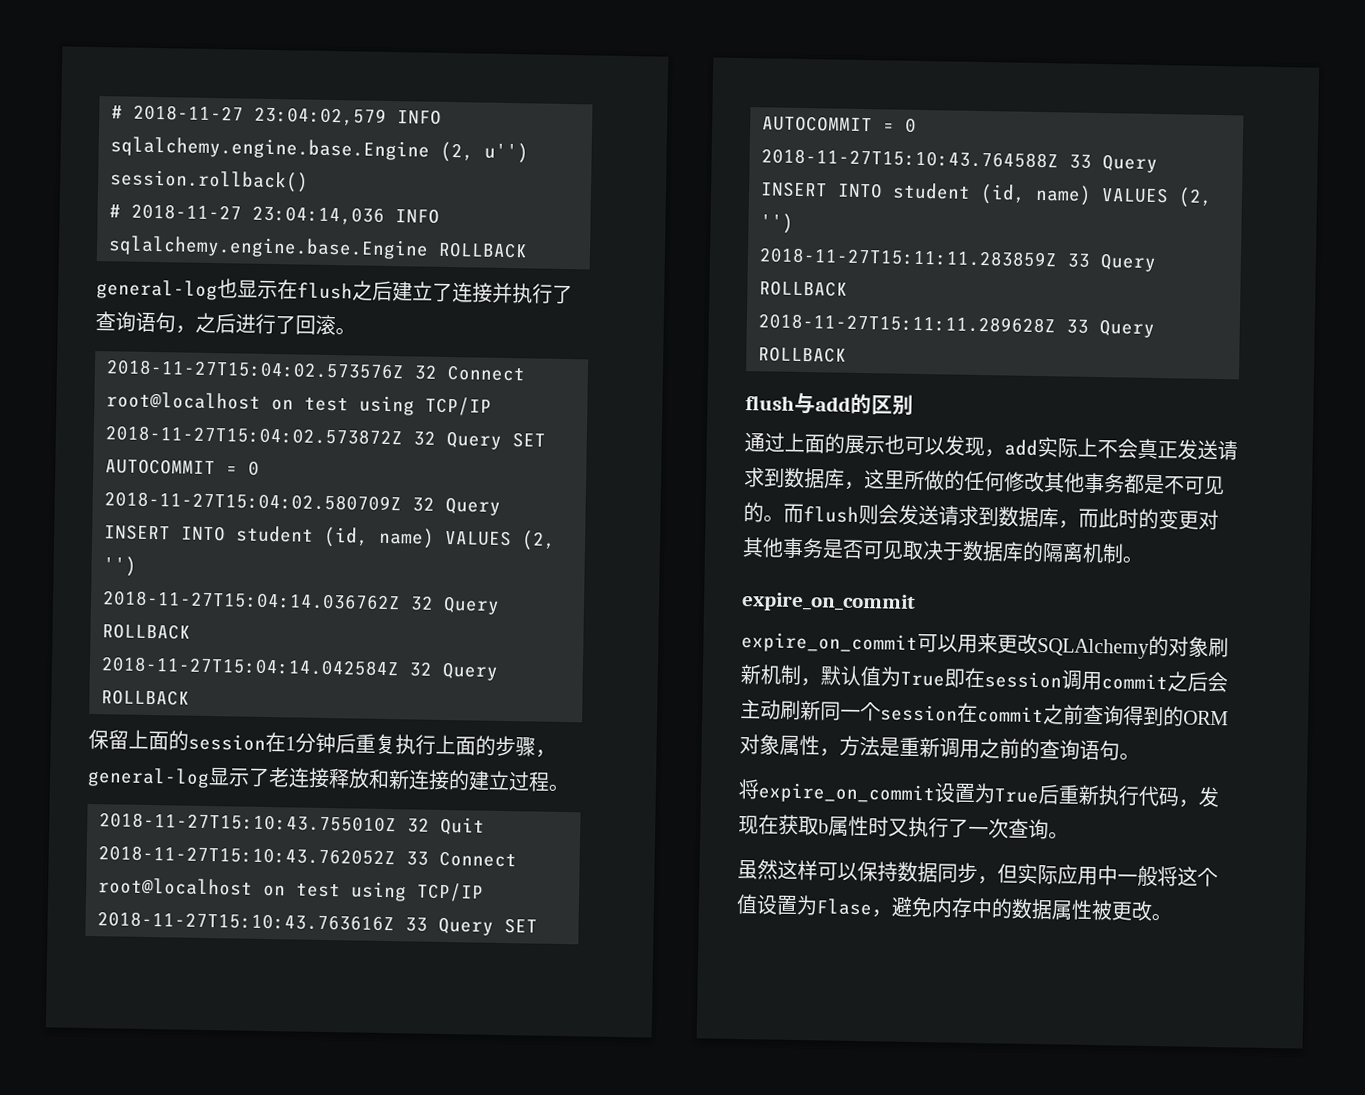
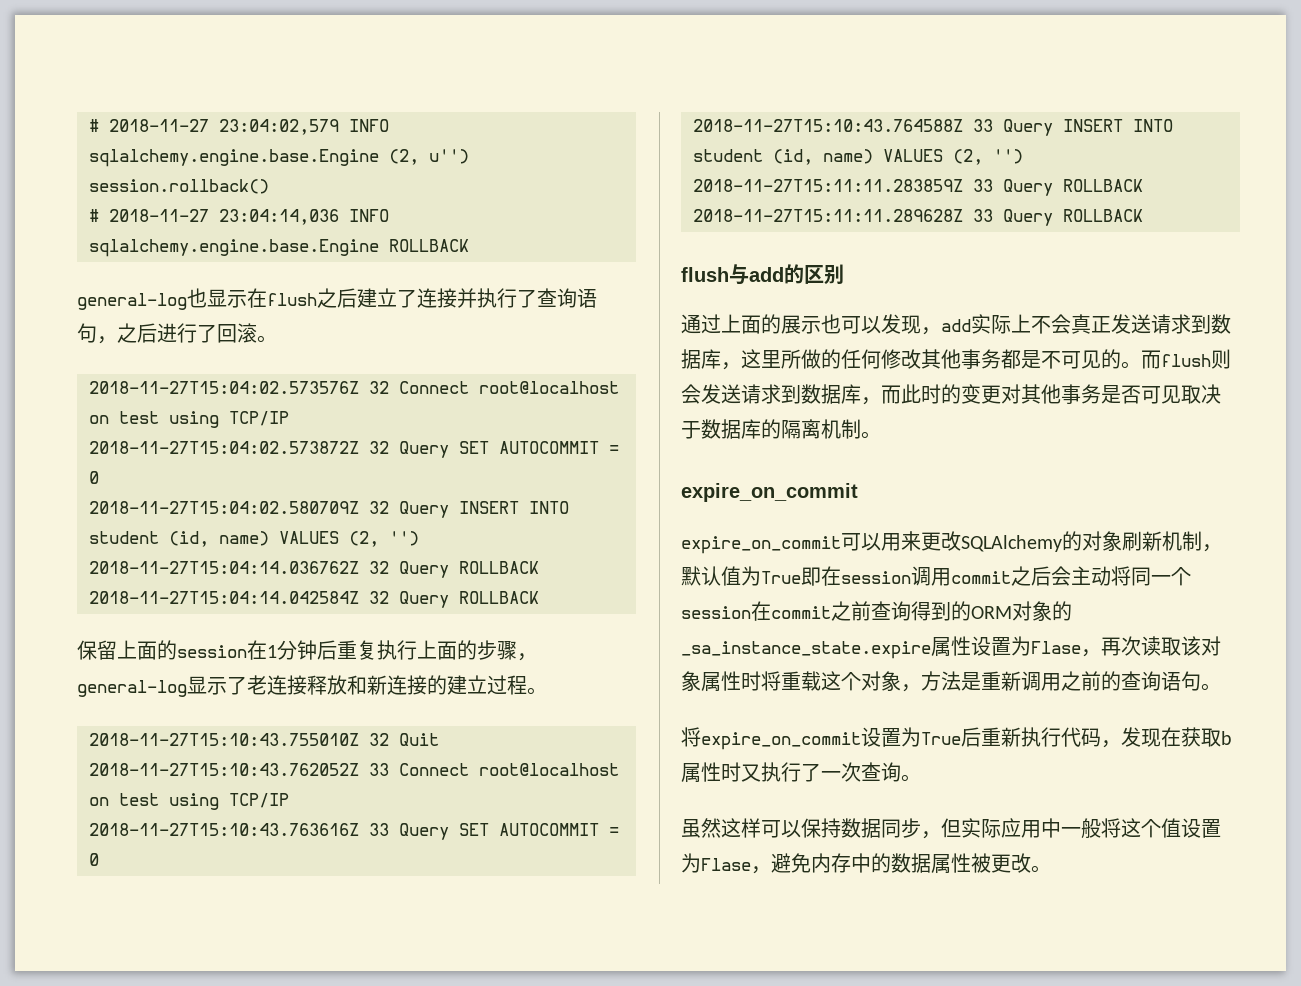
[780,699,821,721] 刷新 -> [1111,566,1131,586] 将
[779,735,820,757] 属性 -> [1052,601,1072,621] [681,636,1221,659] [681,671,901,692] 的_sa_instance_state.expire属性设置为Flase，再次读取该对象属性时将重载这个对象

